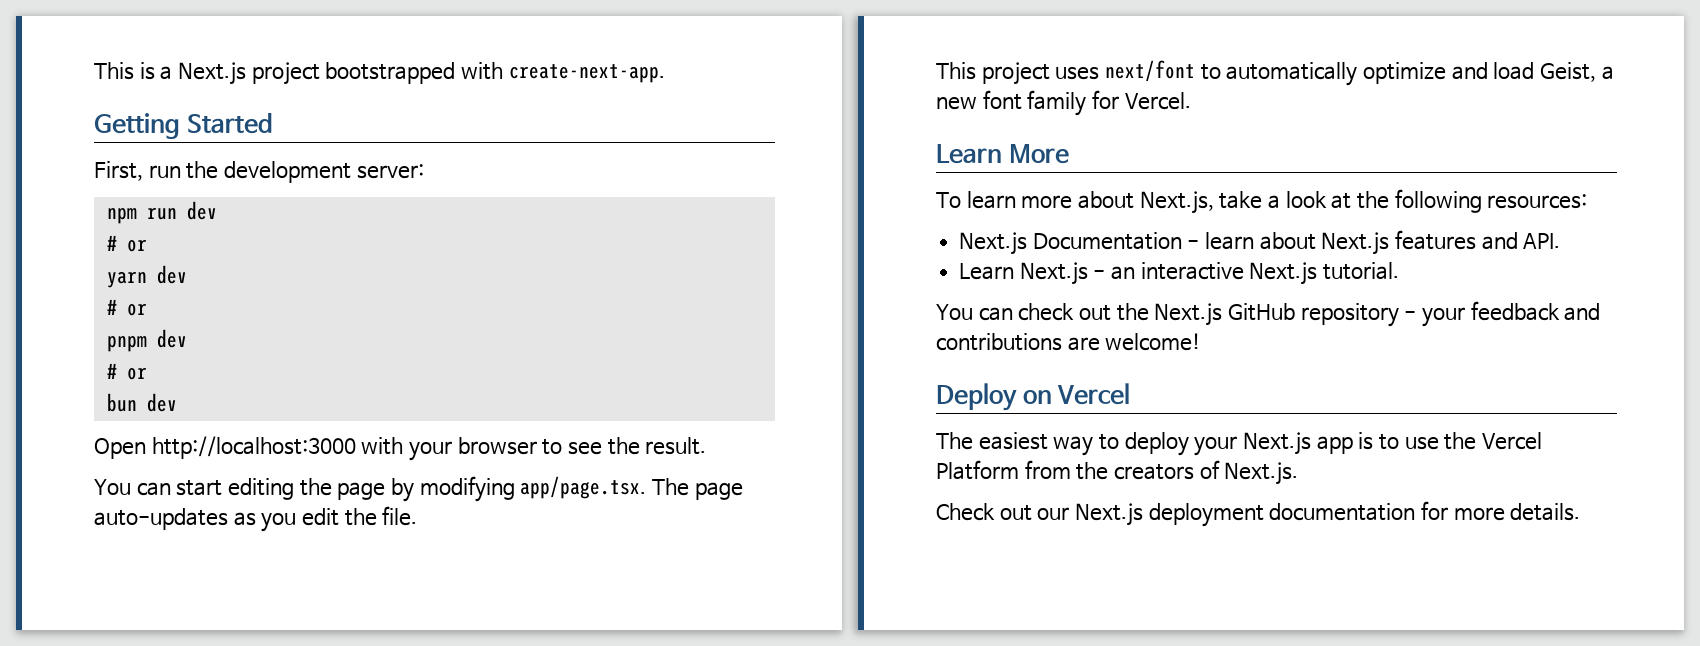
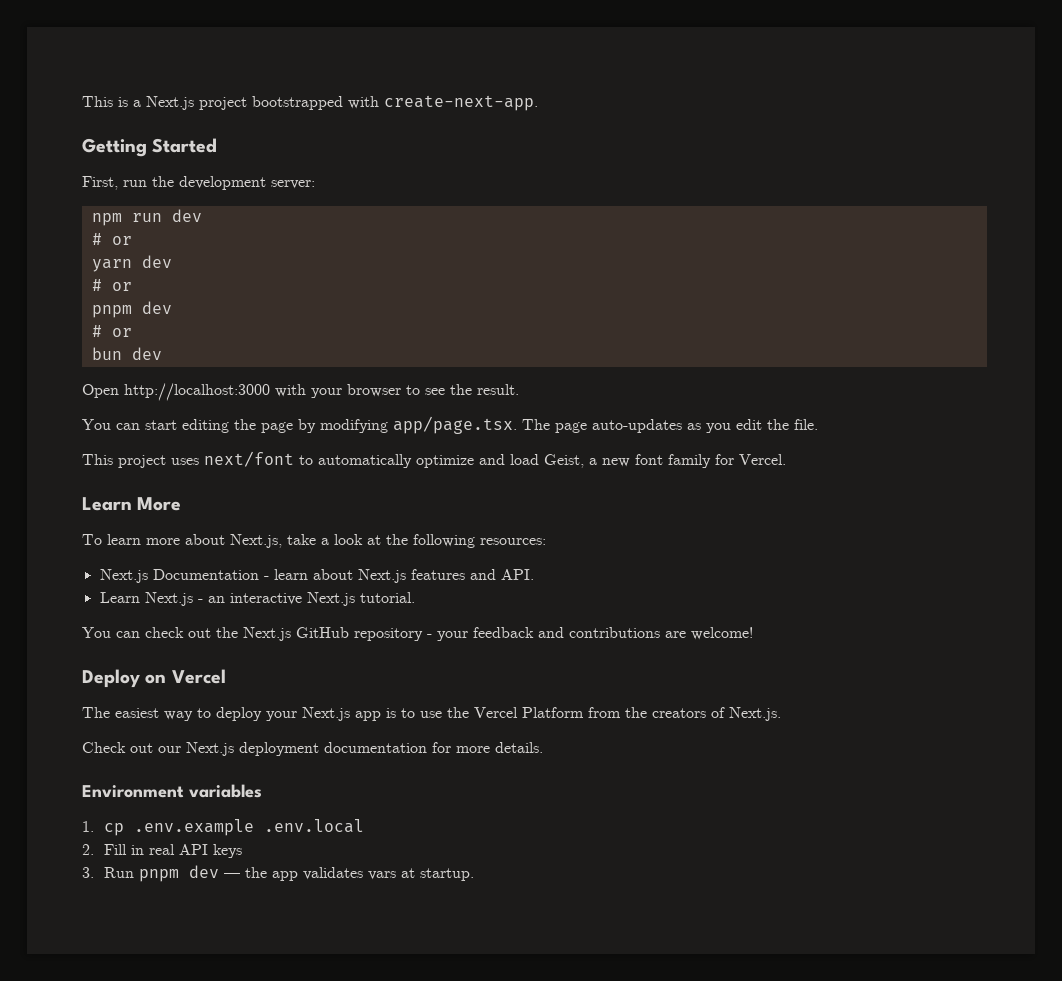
(1581, 512) none -> [82,784,262,798] [82,819,365,836] [82,844,243,858] [82,865,475,882] // Environment variables // 1. cp .env.example .env.local // 2. Fill in real API keys // 3. Run pnpm dev — the app validates vars at startup.

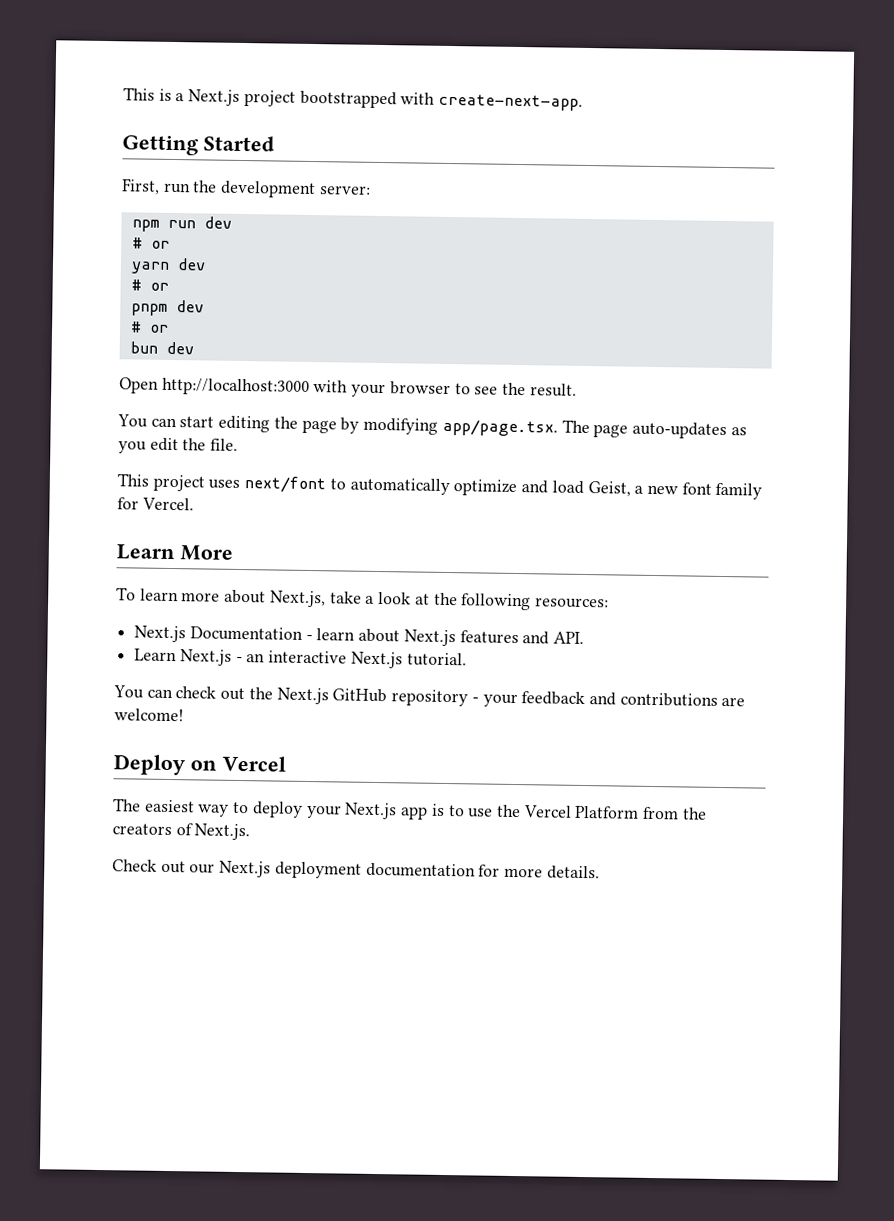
[82,784,262,798] [82,819,365,836] [82,844,243,858] [82,865,475,882] // Environment variables // 1. cp .env.example .env.local // 2. Fill in real API keys // 3. Run pnpm dev — the app validates vars at startup. -> (600, 872) none

